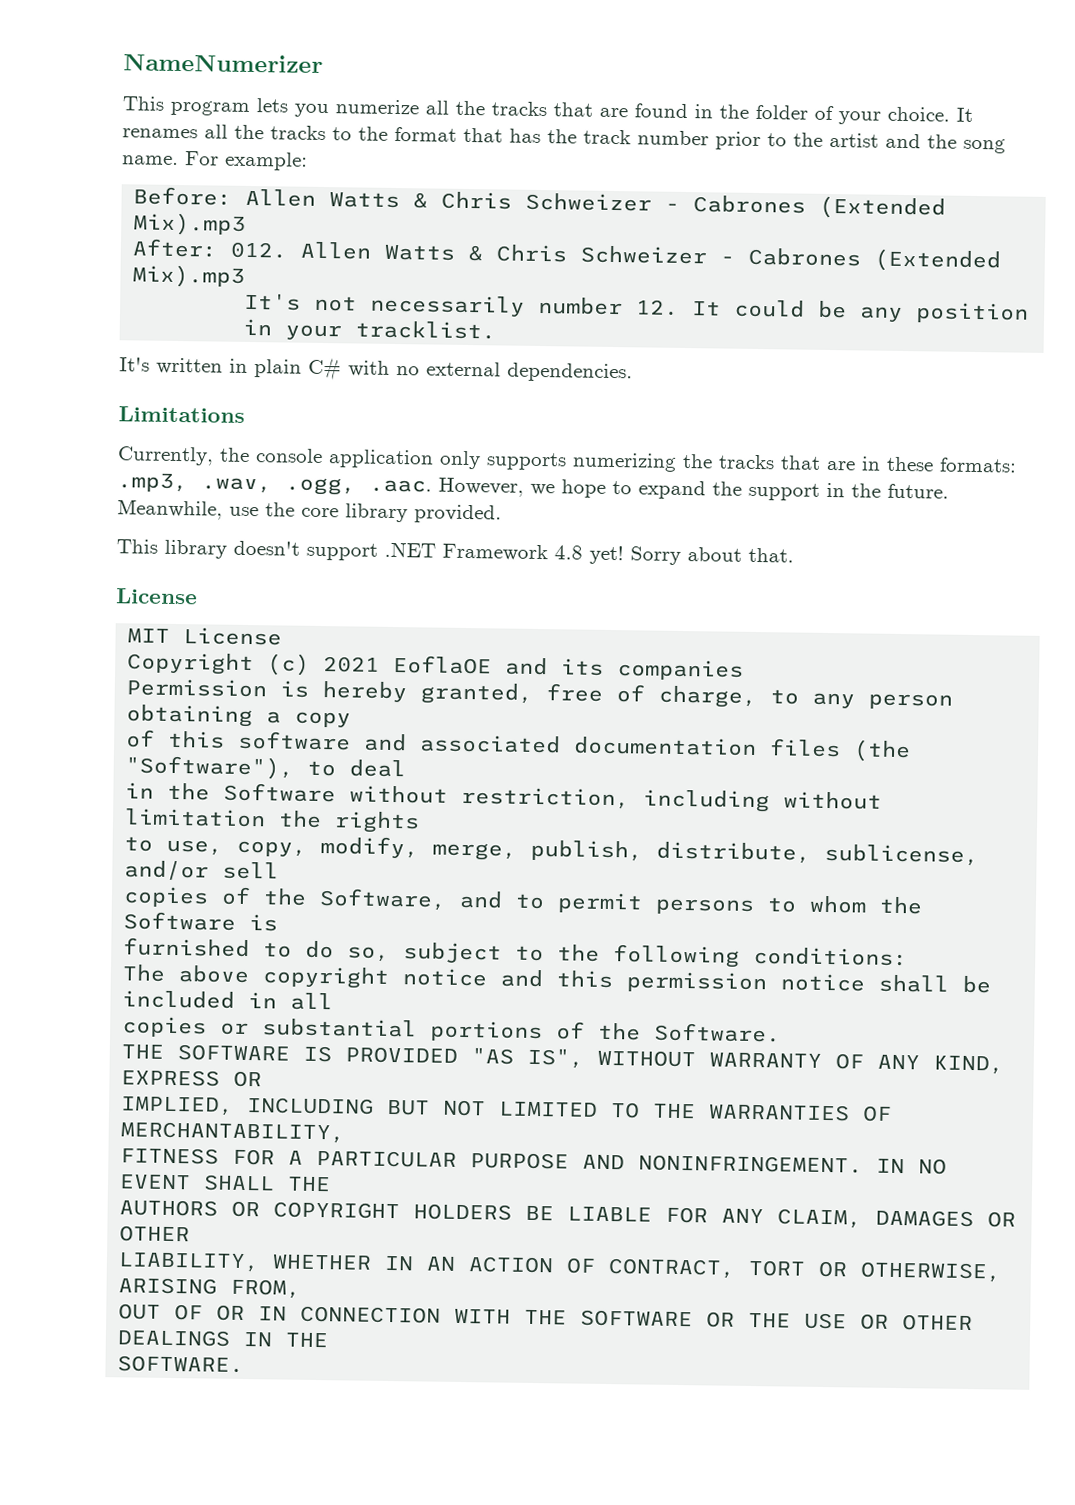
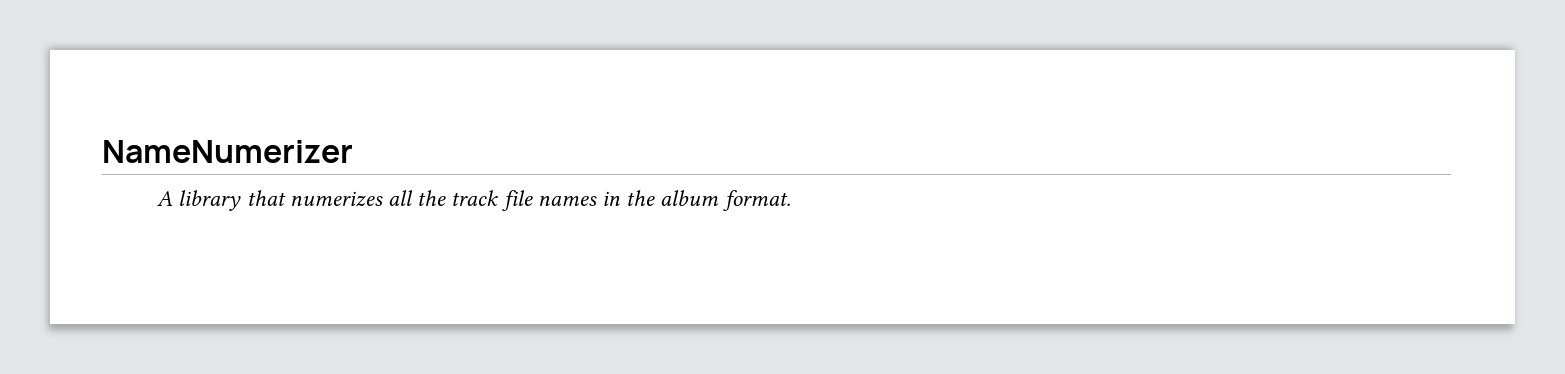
[122,96,973,125] [122,124,1006,154] [122,151,308,171] [133,186,947,220] [133,212,247,236] [132,238,1002,273] [132,264,246,288] [244,292,1030,324] [243,318,497,341] [119,356,633,383] [118,406,245,423] [117,446,1017,473] [117,473,949,501] [117,499,502,524] [116,539,794,565] [116,588,198,605] [127,627,283,646] [127,652,745,681] [126,678,954,710] [126,704,352,728] [126,729,912,763] [125,755,407,780] [125,782,883,813] [124,808,421,834] [124,836,980,867] [124,860,280,881] [123,886,924,916] [123,911,279,932] [123,937,909,968] [122,964,992,994] [122,990,334,1011] [122,1016,782,1043] [121,1044,1005,1075] [121,1069,263,1088] [120,1096,893,1122] [120,1121,346,1144] [120,1147,948,1175] [119,1174,332,1192] [119,1199,1017,1229] [119,1225,191,1243] [118,1252,1002,1283] [118,1277,302,1299] [118,1303,974,1332] [117,1329,329,1348] [117,1355,245,1374] This program lets you numerize all the tracks that are found in the folder of your choice. It renames all the tracks to the format that has the track number prior to the artist and the song name. For example: // Before: Allen Watts & Chris Schweizer - Cabrones (Extended Mix).mp3 // After: 012. Allen Watts & Chris Schweizer - Cabrones (Extended Mix).mp3 // It's not necessarily number 12. It could be any position in your tracklist. // It's written in plain C# with no external dependencies. // Limitations // Currently, the console application only supports numerizing the tracks that are in these formats: .mp3, .wav, .ogg, .aac. However, we hope to expand the support in the future. Meanwhile, use the core library provided. // This library doesn't support .NET Framework 4.8 yet! Sorry about that. // License // MIT License // Copyright (c) 2021 EoflaOE and its companies // Permission is hereby granted, free of charge, to any person obtaining a copy // of this software and associated documentation files (the "Software"), to deal // in the Software without restriction, including without limitation the rights // to use, copy, modify, merge, publish, distribute, sublicense, and/or sell // copies of the Software, and to permit persons to whom the Software is // furnished to do so, subject to the following conditions: // The above copyright notice and this permission notice shall be included in all // copies or substantial portions of the Software. // THE SOFTWARE IS PROVIDED "AS IS", WITHOUT WARRANTY OF ANY KIND, EXPRESS OR // IMPLIED, INCLUDING BUT NOT LIMITED TO THE WARRANTIES OF MERCHANTABILITY, // FITNESS FOR A PARTICULAR PURPOSE AND NONINFRINGEMENT. IN NO EVENT SHALL THE // AUTHORS OR COPYRIGHT HOLDERS BE LIABLE FOR ANY CLAIM, DAMAGES OR OTHER // LIABILITY, WHETHER IN AN ACTION OF CONTRACT, TORT OR OTHERWISE, ARISING FROM, // OUT OF OR IN CONNECTION WITH THE SOFTWARE OR THE USE OR OTHER DEALINGS IN THE // SOFTWARE. -> [157,190,791,211] A library that numerizes all the track file names in the album format.

